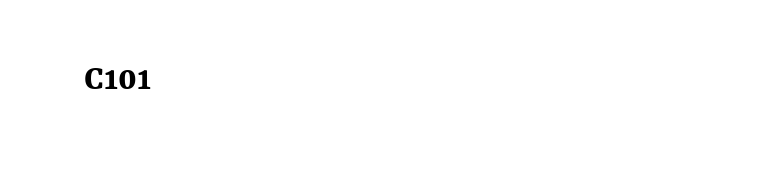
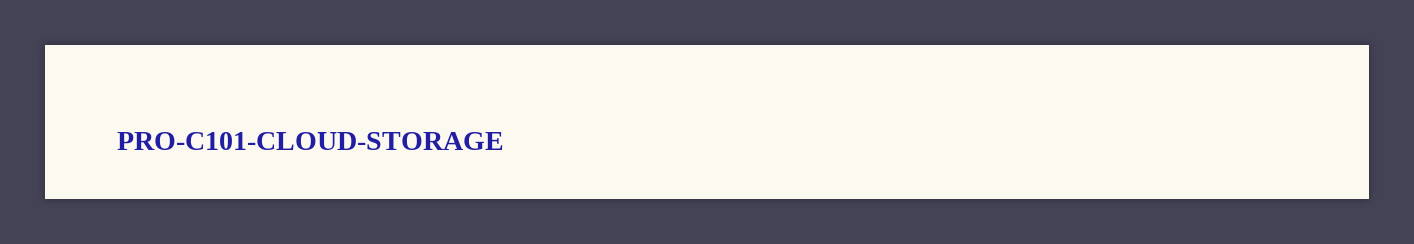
[84,68,151,89] C101 -> [117,132,504,150] PRO-C101-CLOUD-STORAGE

